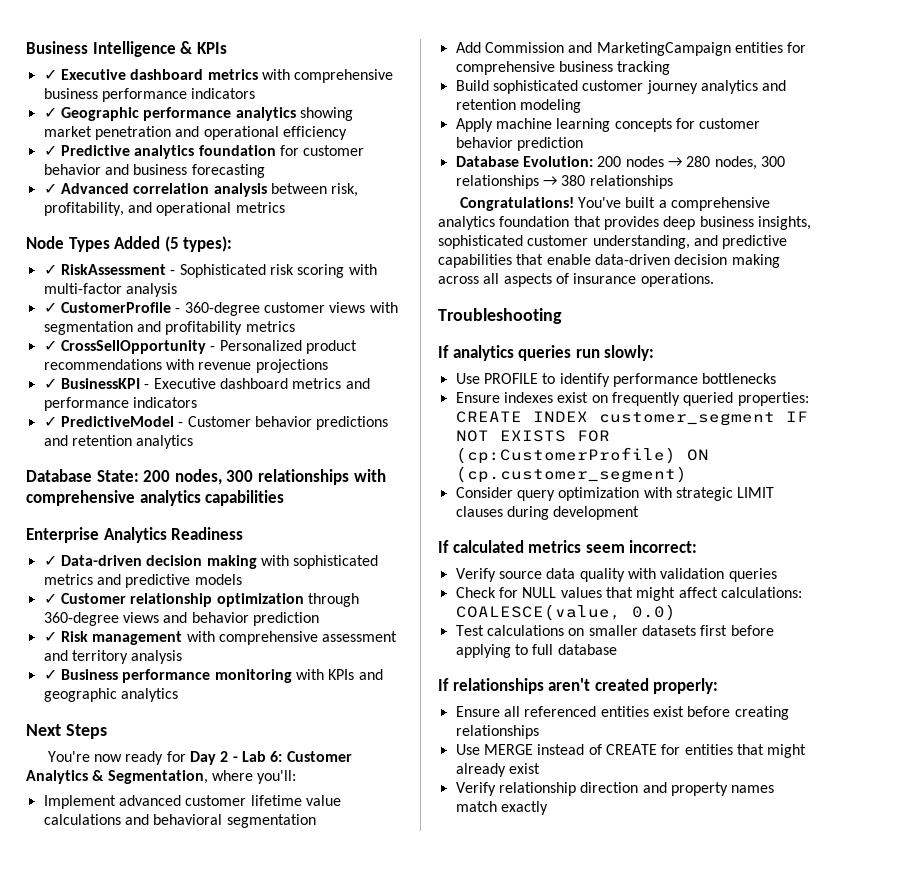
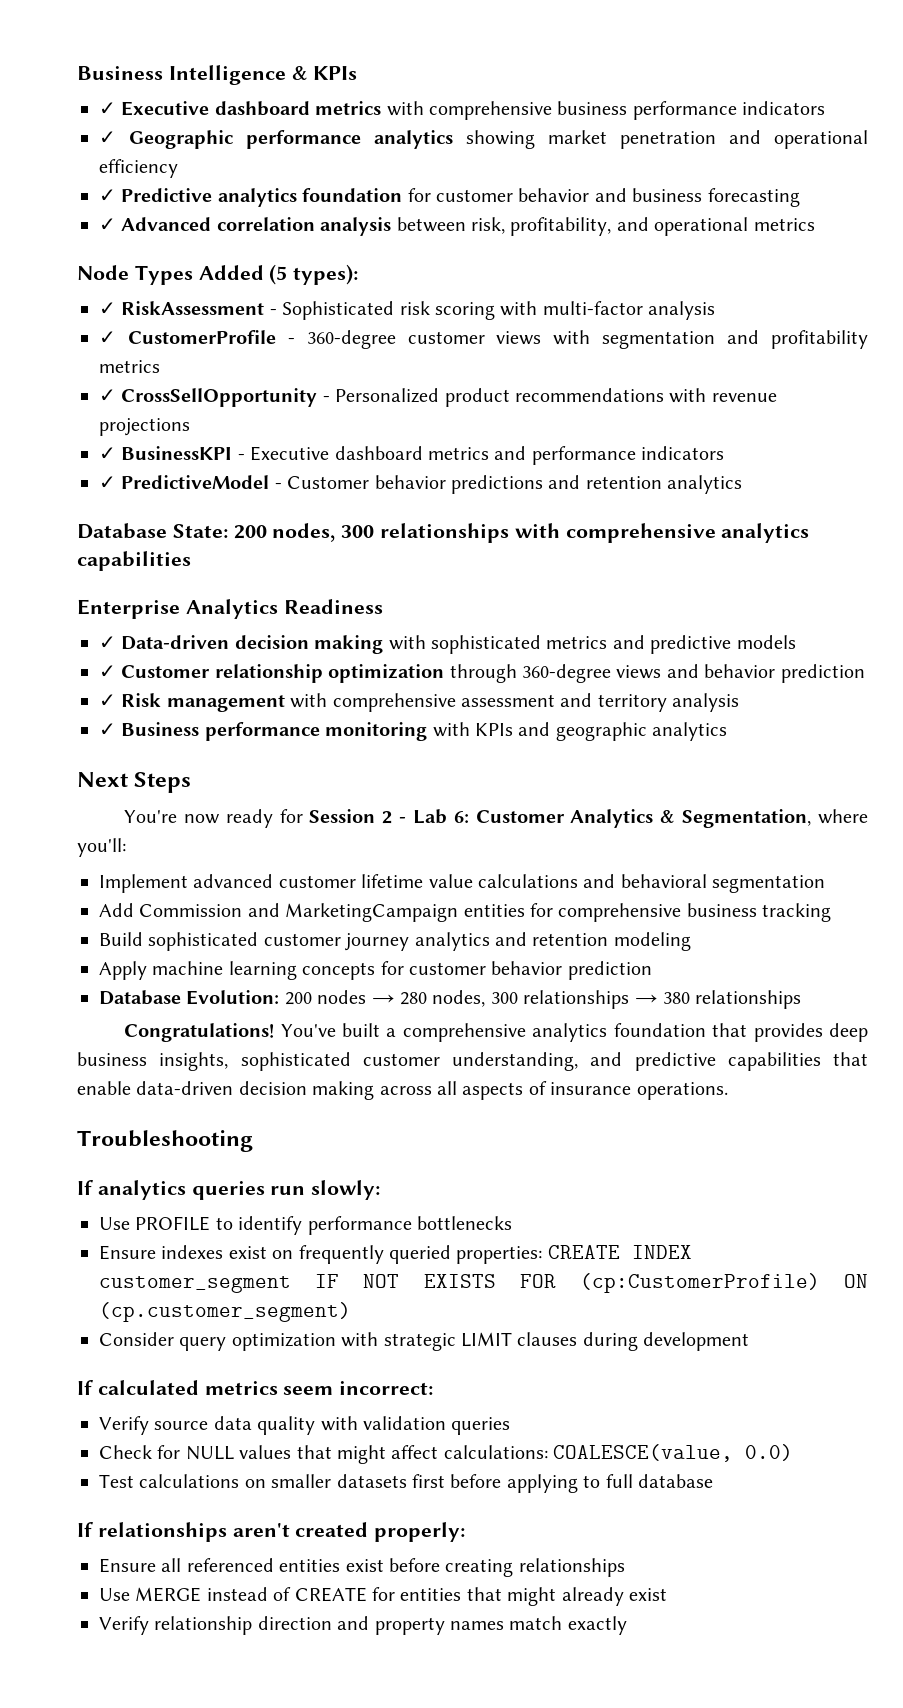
[190,751,217,765] Day -> [309,809,376,823] Session

